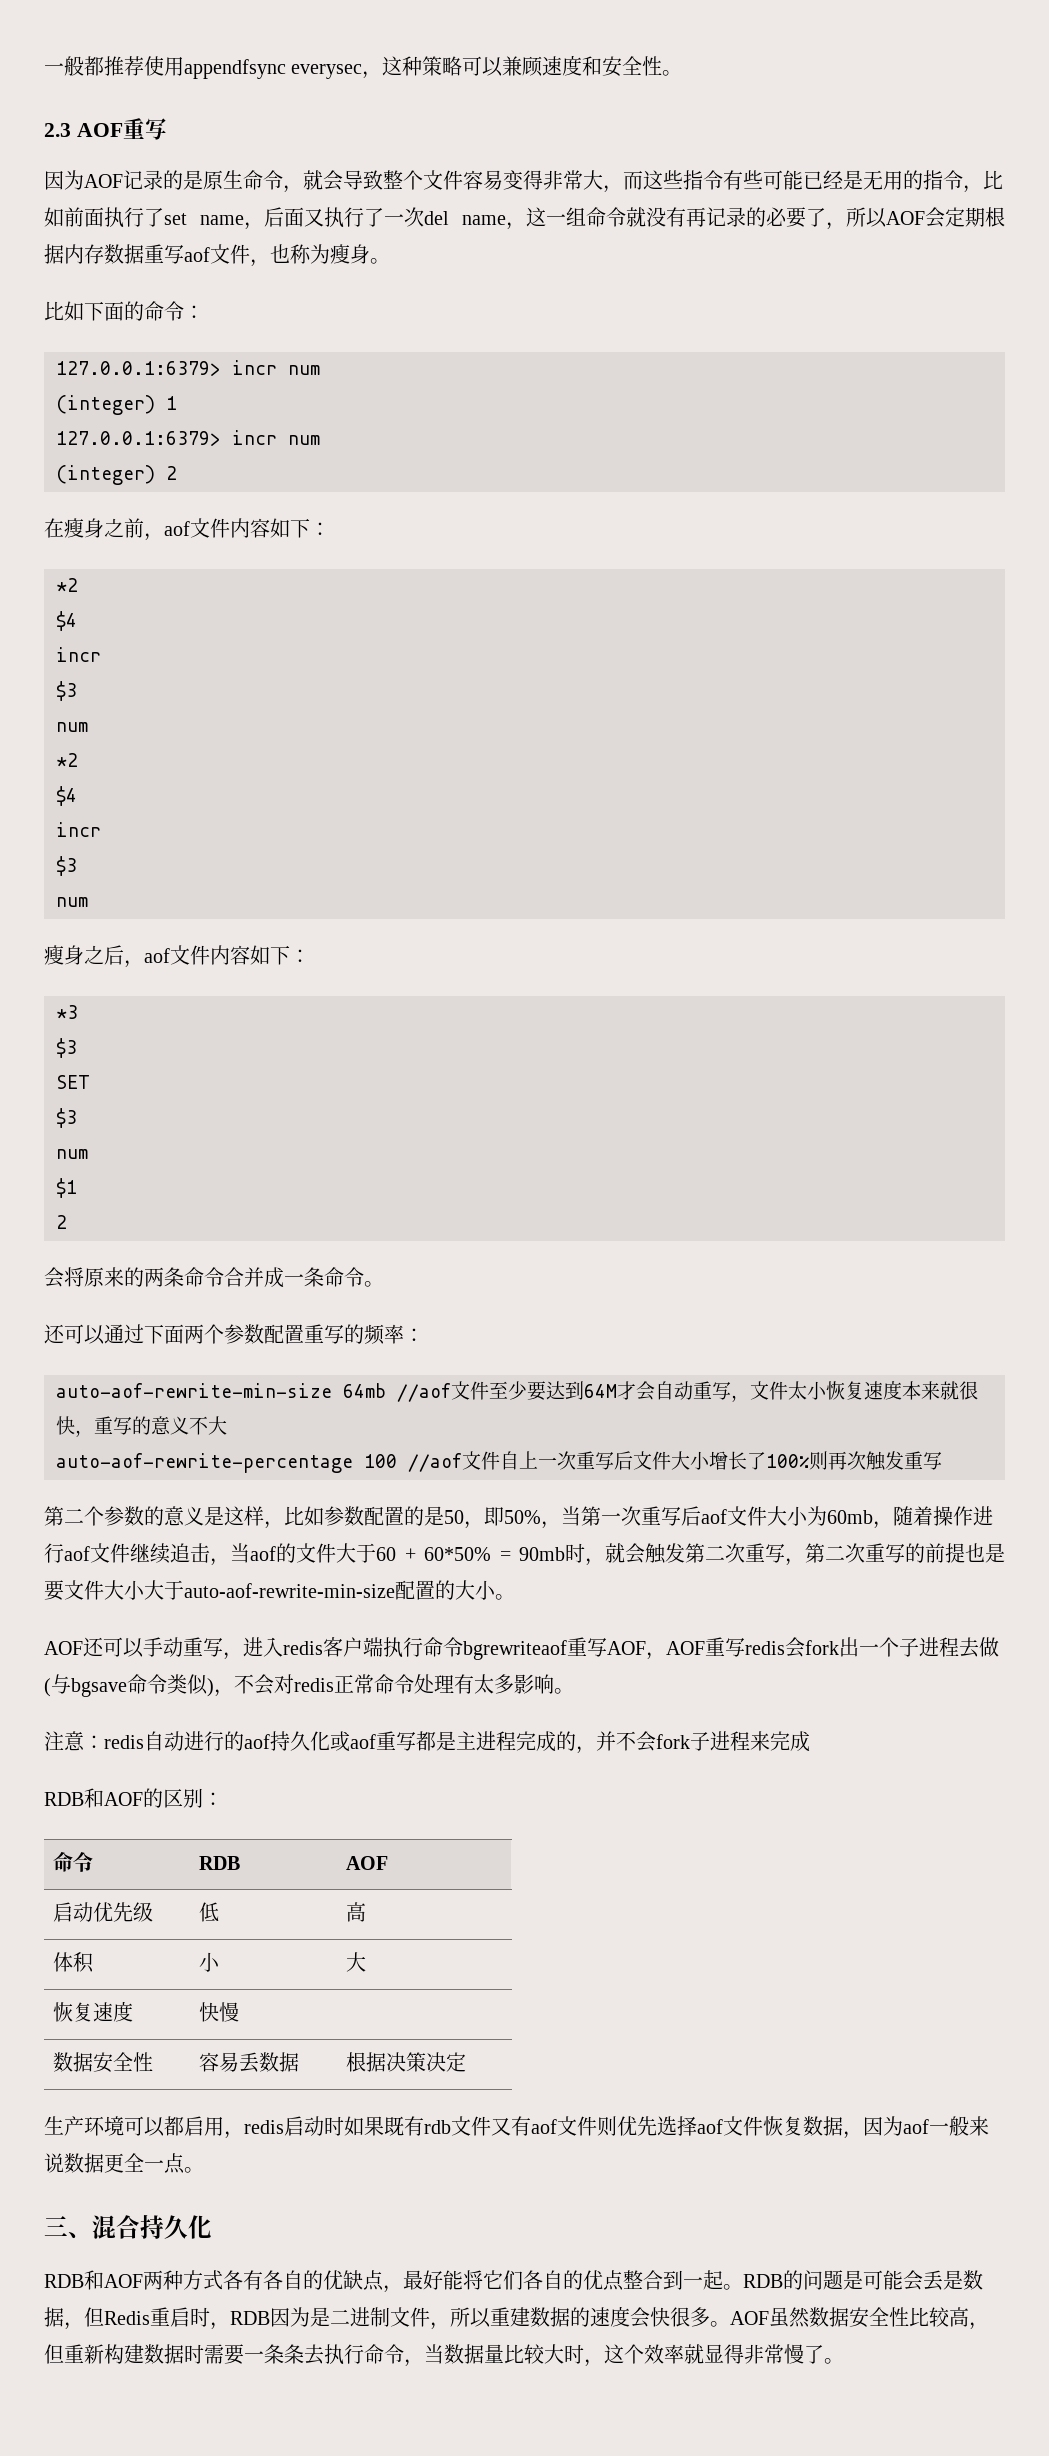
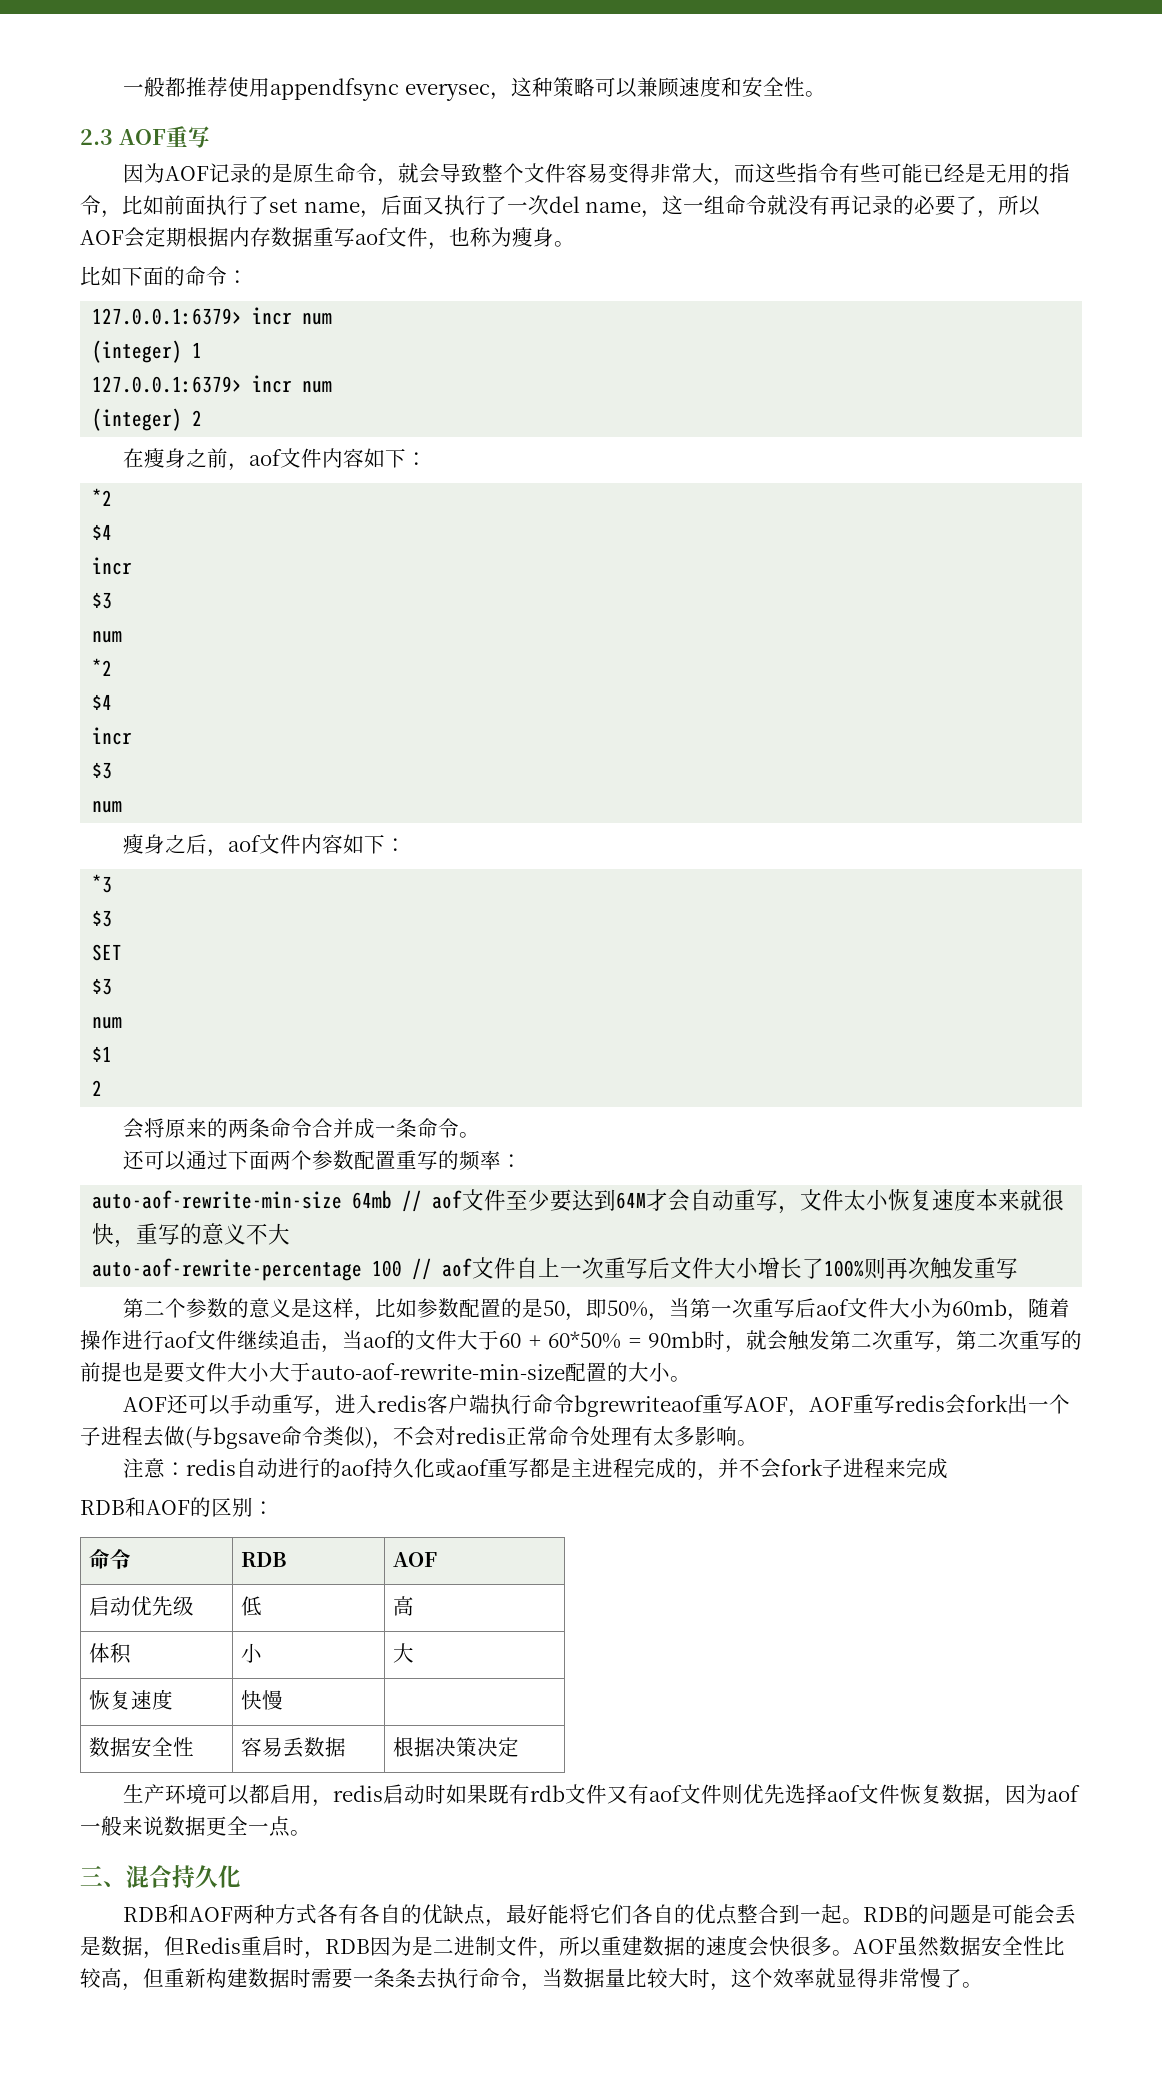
[397,1383,451,1402] //aof -> [402,1190,463,1212] // aof
[408,1453,462,1472] //aof -> [412,1258,473,1280] // aof

